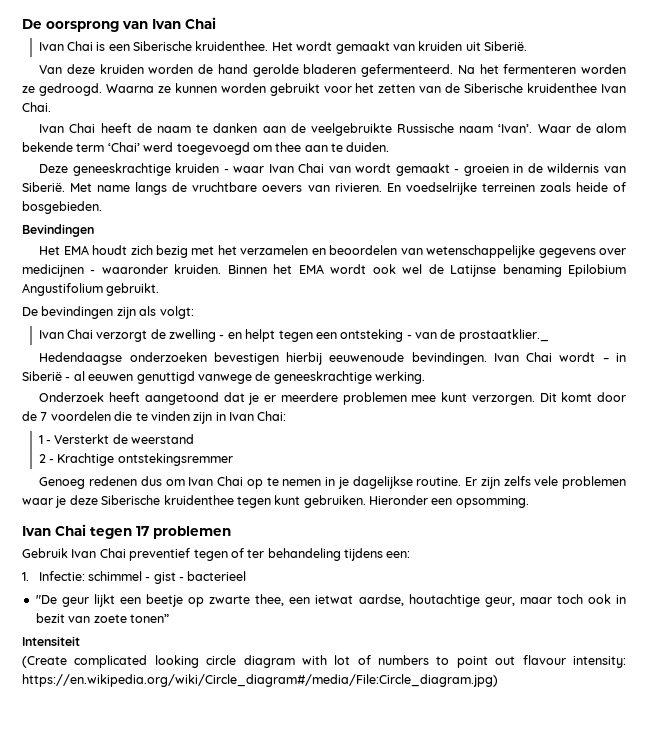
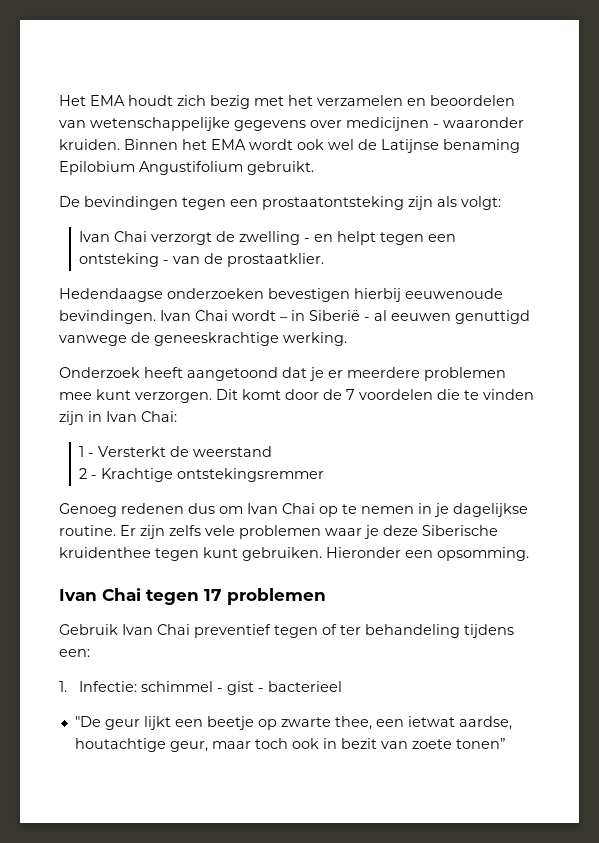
[22,17,216,32] [38,41,528,54] [39,64,626,77] [22,83,627,96] [22,102,51,112] [39,123,626,136] [22,142,390,155] [39,163,626,176] [22,182,626,195] [22,201,102,214] [22,224,94,237] De oorsprong van Ivan Chai // Ivan Chai is een Siberische kruidenthee. Het wordt gemaakt van kruiden uit Siberië. // Van deze kruiden worden de hand gerolde bladeren gefermenteerd. Na het fermenteren worden ze gedroogd. Waarna ze kunnen worden gebruikt voor het zetten van de Siberische kruidenthee Ivan Chai. // Ivan Chai heeft de naam te danken aan de veelgebruikte Russische naam ‘Ivan’. Waar de alom bekende term ‘Chai’ werd toegevoegd om thee aan te duiden. // Deze geneeskrachtige kruiden - waar Ivan Chai van wordt gemaakt - groeien in de wildernis van Siberië. Met name langs de vruchtbare oevers van rivieren. En voedselrijke terreinen zoals heide of bosgebieden. // Bevindingen // -> (59, 100) none
(114, 312) none -> [182,196,404,210] tegen een prostaatontsteking
[458,329,549,342] prostaatklier._ -> [227,253,325,267] prostaatklier.
[22,636,80,646] [22,655,626,668] [22,674,498,687] // Intensiteit // (Create complicated looking circle diagram with lot of numbers to point out flavour intensity: https://en.wikipedia.org/wiki/Circle_diagram#/media/File:Circle_diagram.jpg) -> (506, 743) none

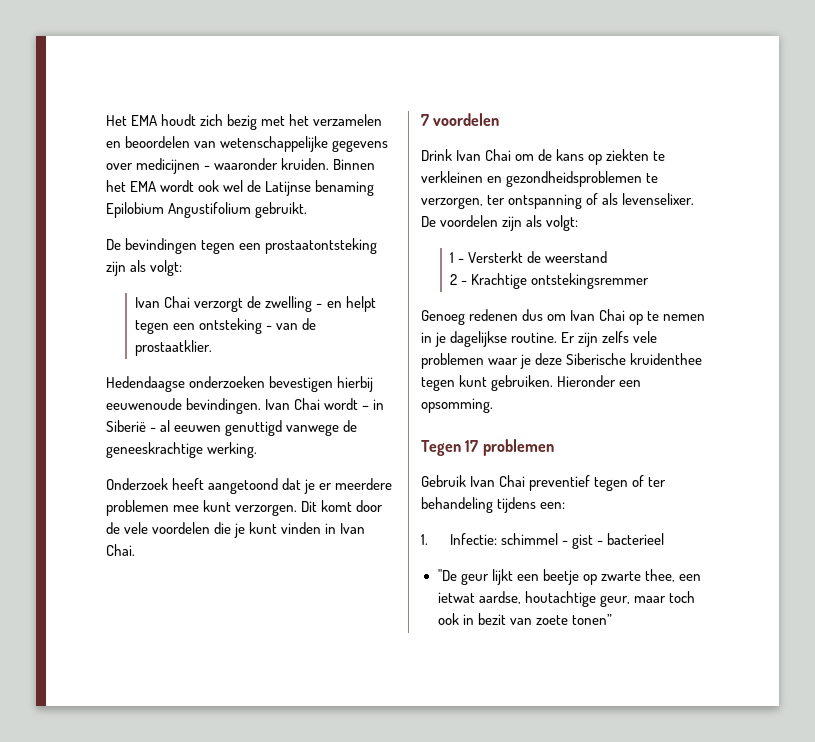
[346,389,534,400] [59,411,177,425] 7 voordelen die te vinden zijn in Ivan Chai: -> [124,522,366,538] [106,544,135,556] [421,113,500,126] [421,149,666,165] [421,171,659,187] [421,193,695,209] [421,215,579,231] vele voordelen die je kunt vinden in Ivan Chai. // 7 voordelen // Drink Ivan Chai om de kans op ziekten te verkleinen en gezondheidsproblemen te verzorgen, ter ontspanning of als levenselixer. De voordelen zijn als volgt:
[59,588,199,605] Ivan Chai tegen -> [421,440,461,456] Tegen

